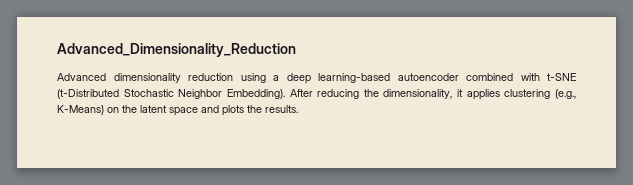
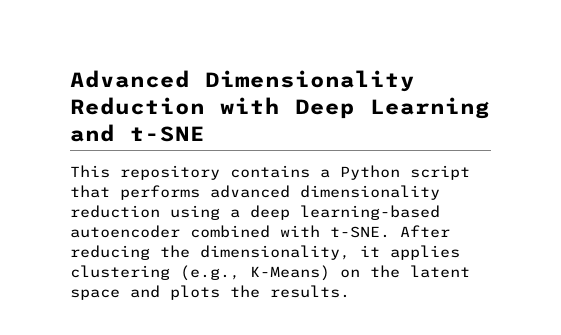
[57,43,296,57] [57,73,106,81] Advanced_Dimensionality_Reduction // Advanced -> [70,70,415,92] [70,97,490,119] [70,124,205,142] [70,165,470,180] [70,185,290,200] Advanced Dimensionality Reduction with Deep Learning and t-SNE // This repository contains a Python script that performs advanced
[547,73,576,81] [57,89,285,99] t-SNE (t-Distributed Stochastic Neighbor Embedding). -> [330,226,390,238] t-SNE.

